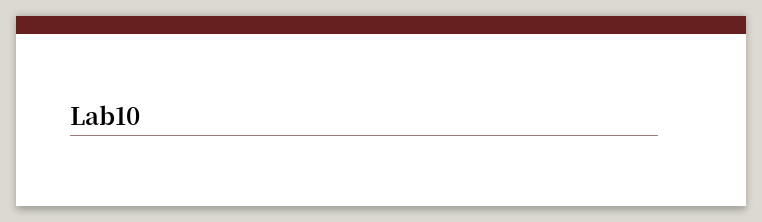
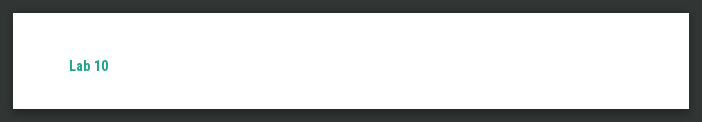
[70,105,140,125] Lab10 -> [69,60,108,71] Lab 10

